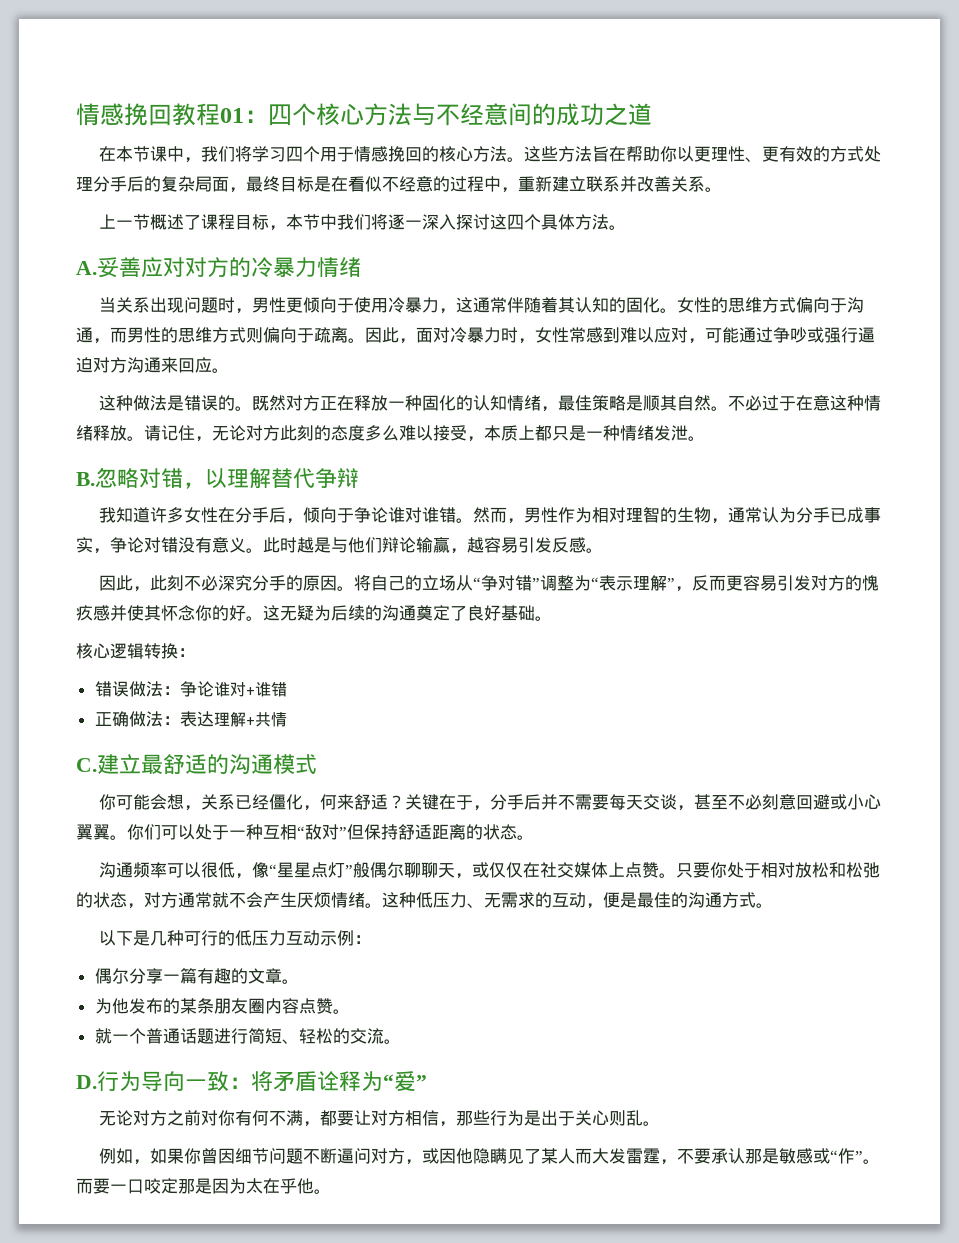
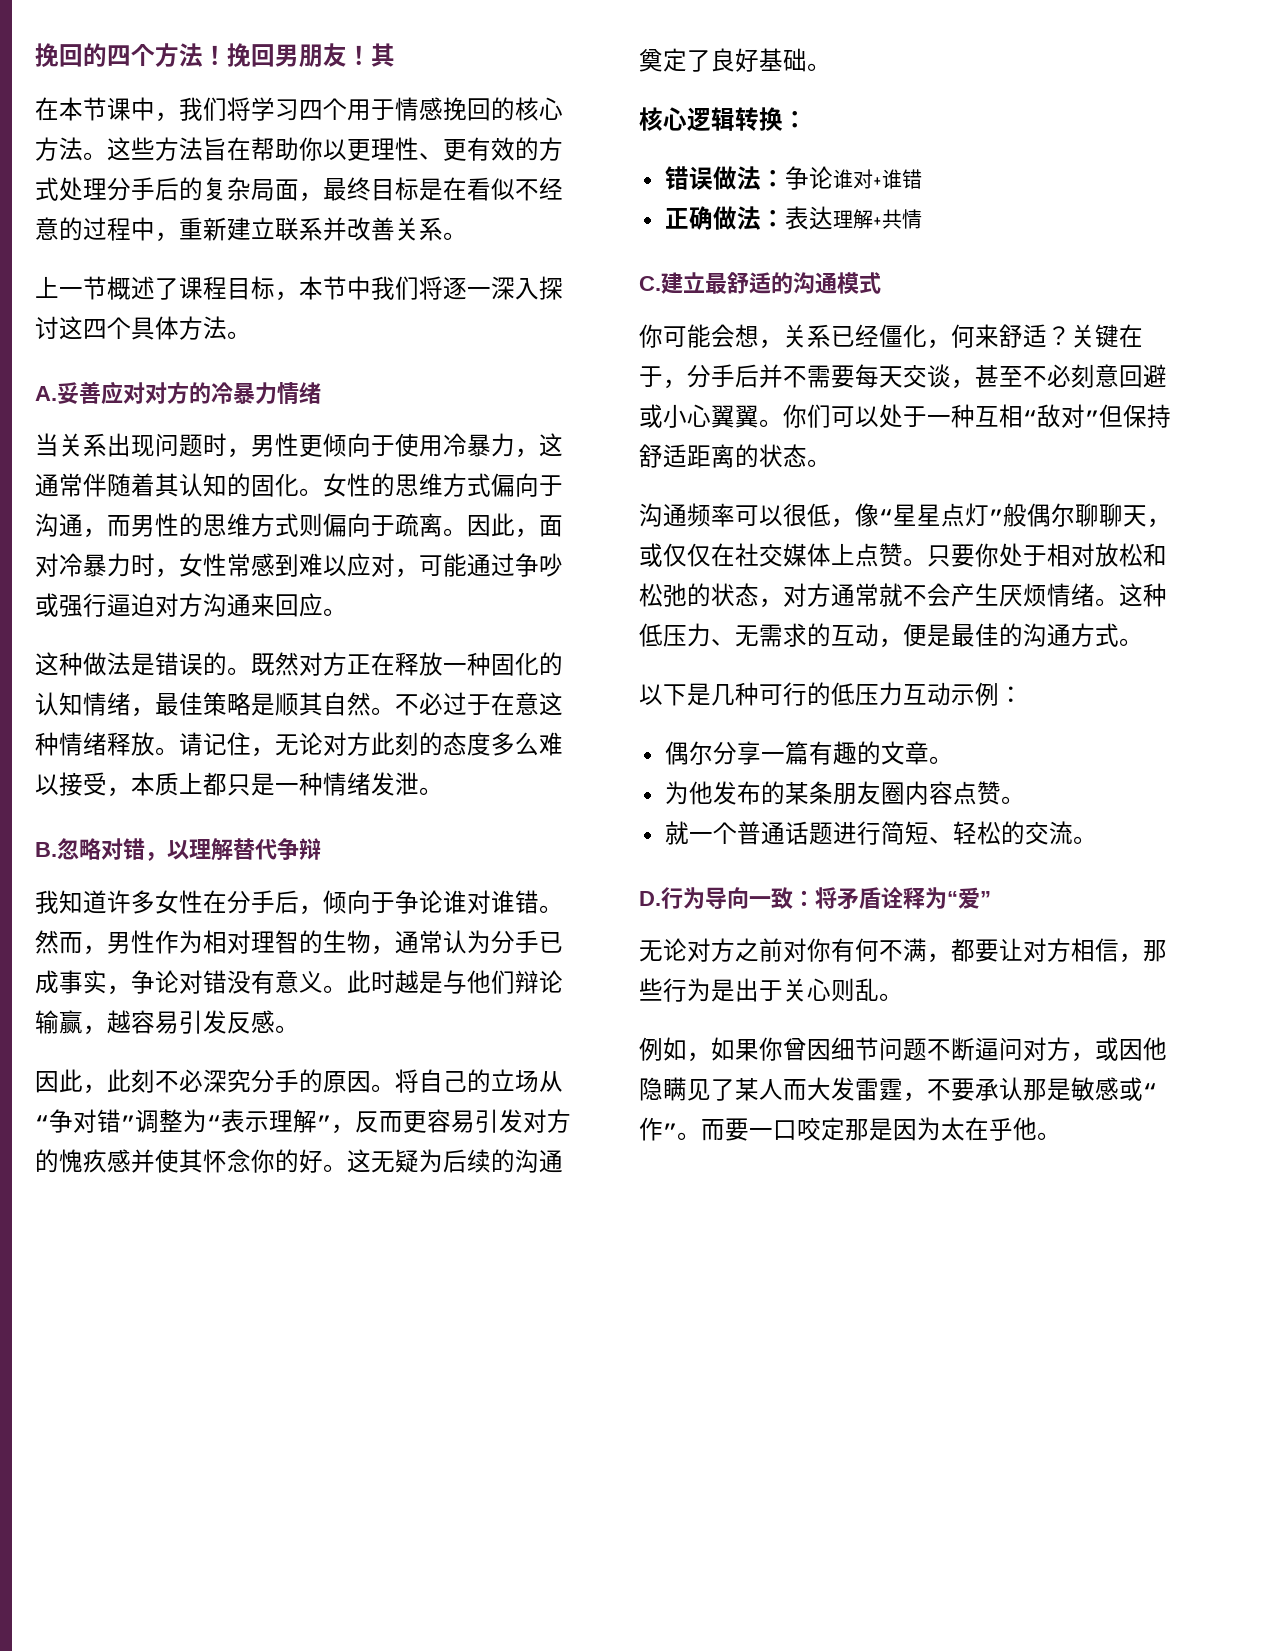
[76,103,652,126] 情感挽回教程01：四个核心方法与不经意间的成功之道 -> [35,43,395,67] 挽回的四个方法！挽回男朋友！其

